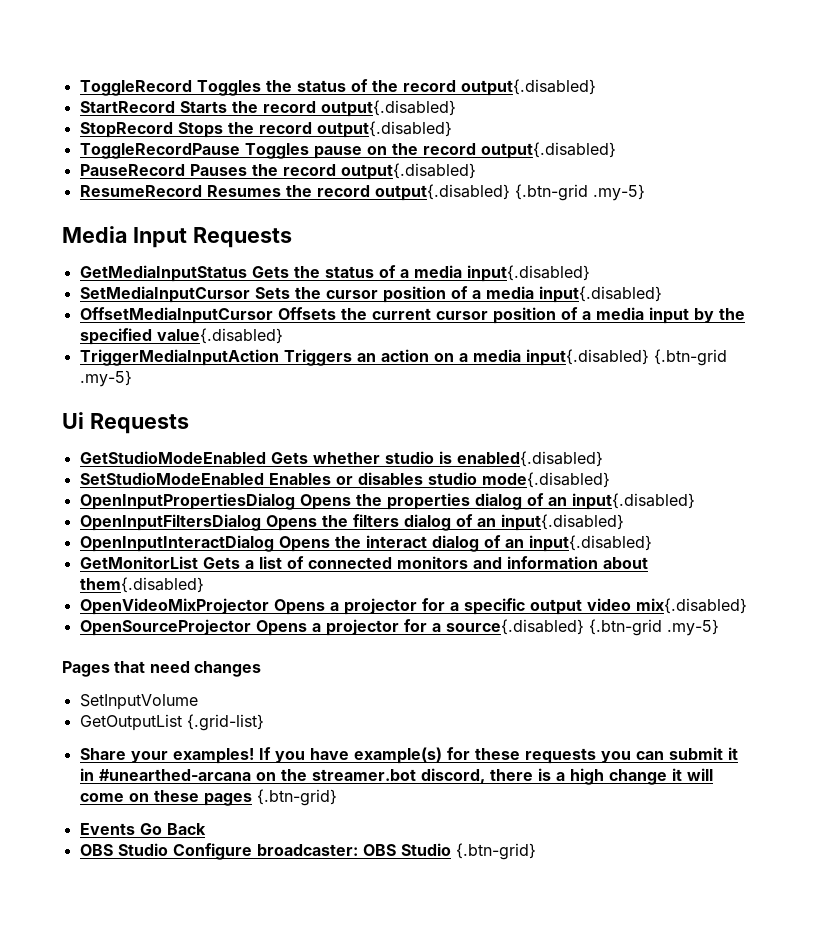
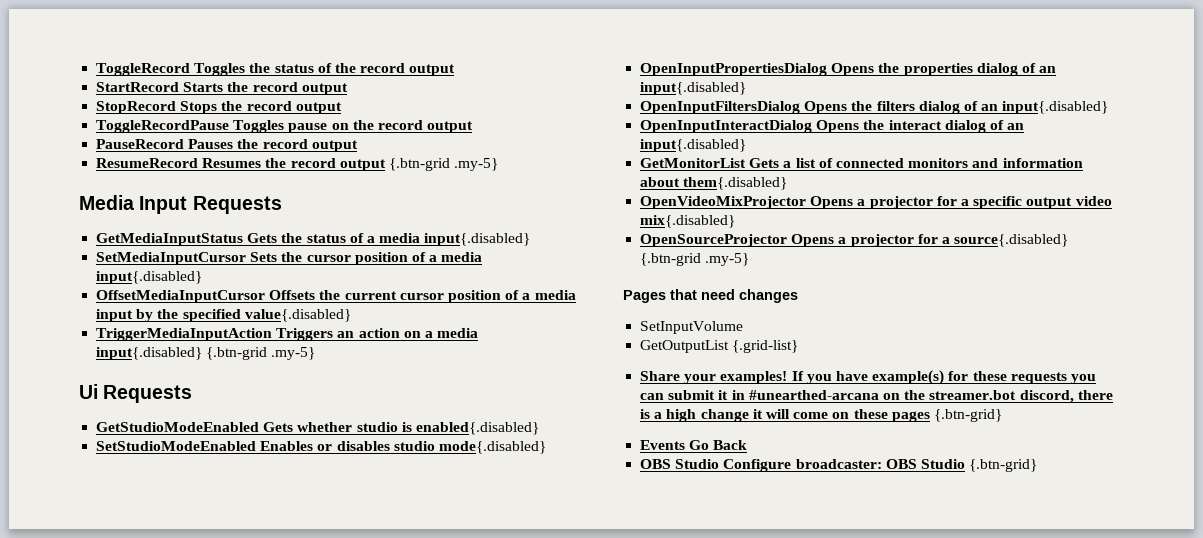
[460,79,596,96] output{.disabled} -> [409,64,456,76] output
[320,100,456,117] output{.disabled} -> [301,83,348,95] output
[316,121,452,138] output{.disabled} -> [295,102,342,114] output
[480,142,616,159] output{.disabled} -> [427,121,474,133] output
[340,163,476,180] output{.disabled} -> [311,140,358,152] output
[374,184,510,201] output{.disabled} -> [339,159,386,171] output

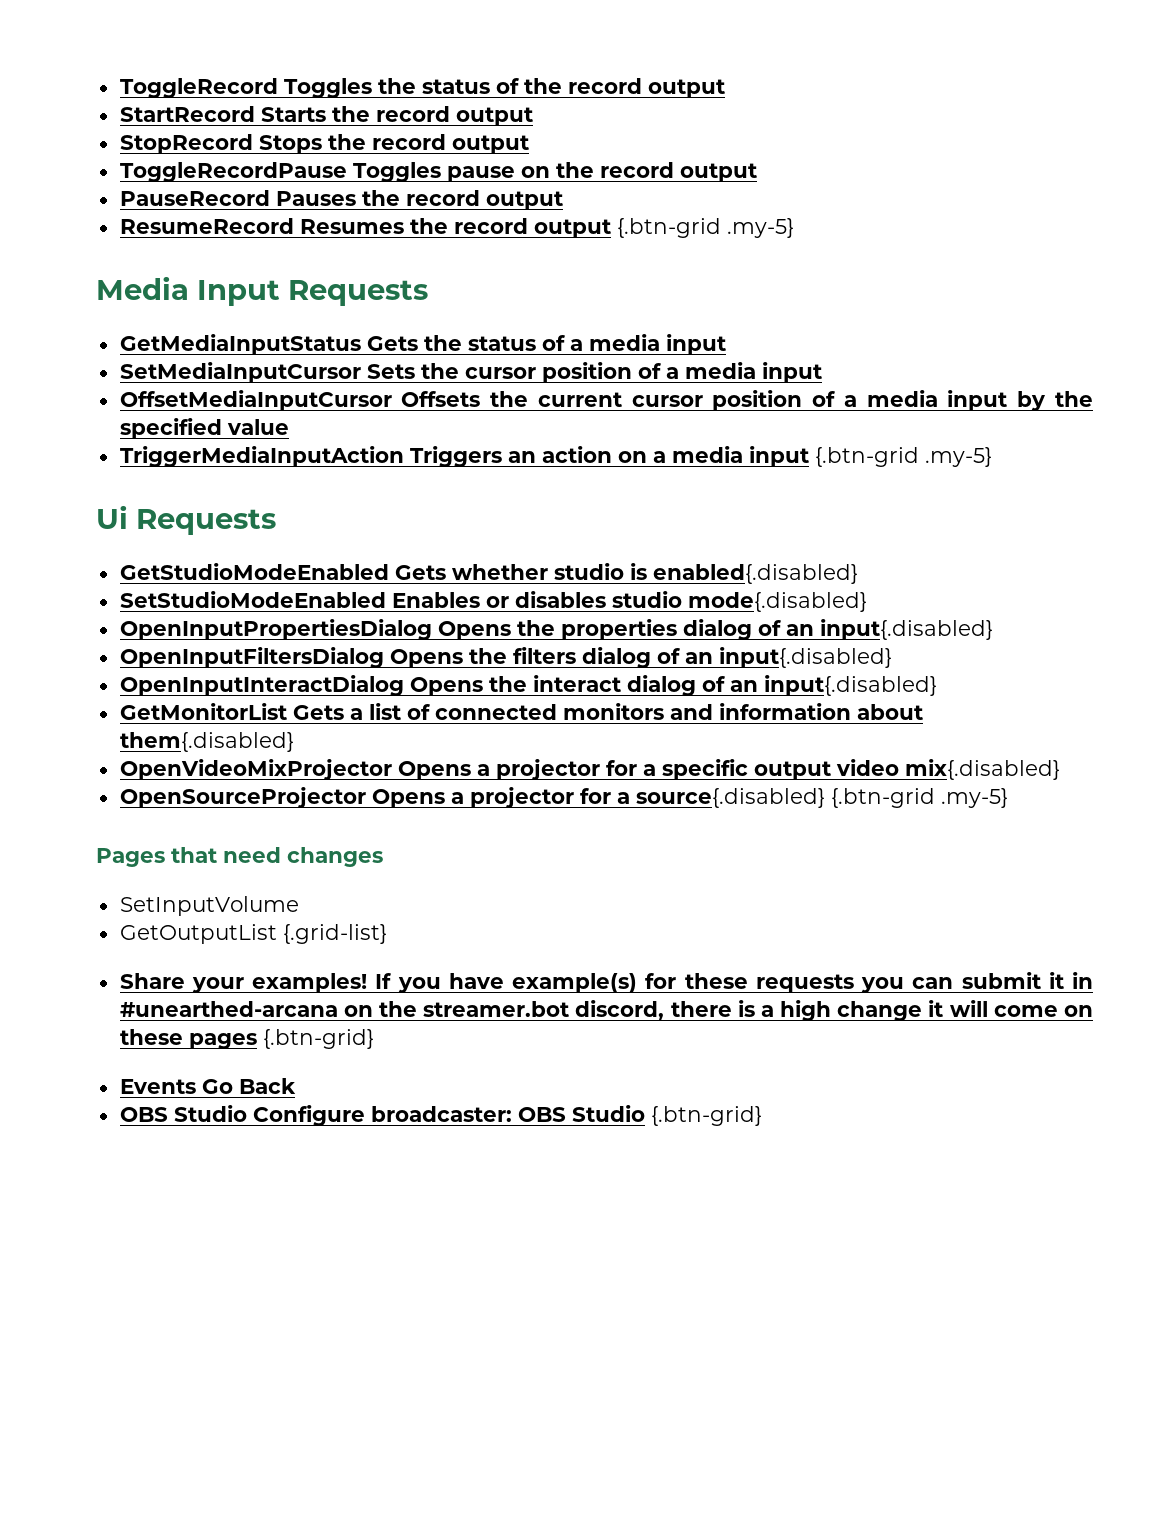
[424,233,531,246] input{.disabled} -> [665,334,726,355] input
[96,271,203,284] input{.disabled} -> [761,362,822,383] input
[244,309,351,322] value{.disabled} -> [226,419,289,435] value
[96,347,203,360] input{.disabled} -> [748,446,809,467] input

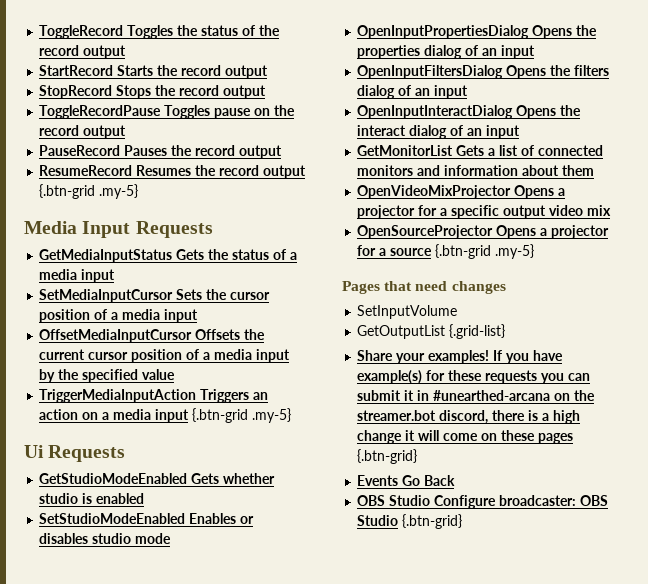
[652,564,858,584] enabled{.disabled} -> [96,493,145,504] enabled
[687,592,867,612] mode{.disabled} -> [135,533,172,544] mode
[819,619,993,640] input{.disabled} -> [501,45,536,59] input
[718,647,892,668] input{.disabled} -> [434,85,469,99] input
[763,675,937,696] input{.disabled} -> [486,125,521,139] input
[119,732,294,752] them{.disabled} -> [562,165,595,176] them
[904,759,1060,780] mix{.disabled} -> [587,205,612,216] mix
[635,788,825,808] source{.disabled} -> [390,248,433,256] source

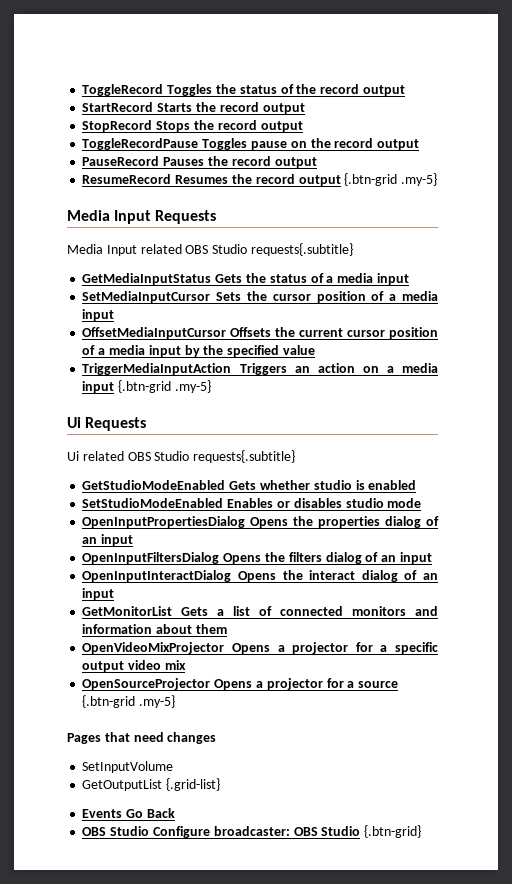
(213, 229) none -> [67,243,353,256] // Media Input related OBS Studio requests{.subtitle}
(126, 453) none -> [67,450,296,463] // Ui related OBS Studio requests{.subtitle}
[357,350,564,364] [357,370,591,384] [357,390,596,401] [357,410,581,424] [357,430,574,444] [357,449,418,464] // Share your examples! If you have example(s) for these requests you can submit it in #unearthed-arcana on the streamer.bot discord, there is a high change it will come on these pages {.btn-grid} -> (221, 784) none

